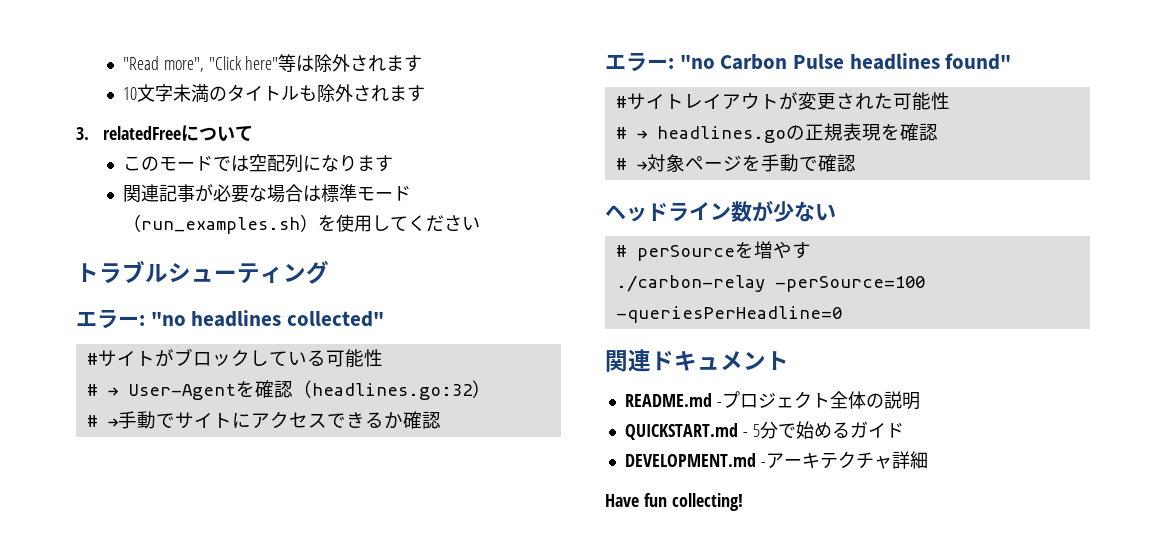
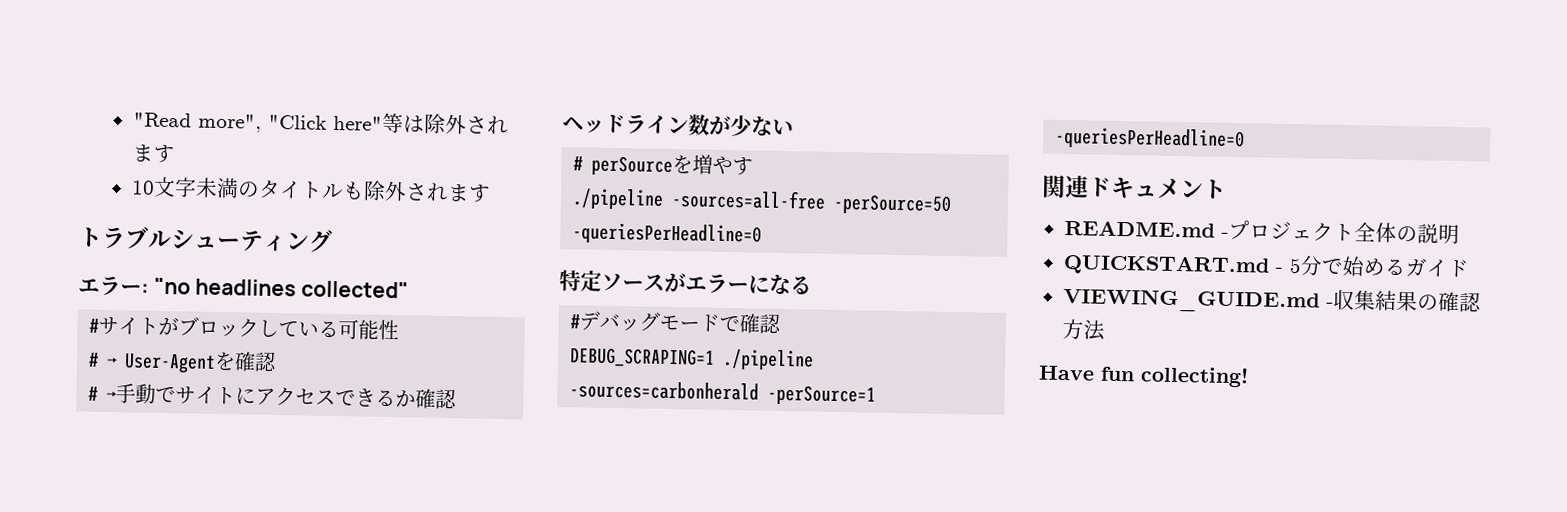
[76,125,253,141] [122,154,393,173] [122,184,411,203] [122,214,480,234] // 3. relatedFreeについて // このモードでは空配列になります // 関連記事が必要な場合は標準モード（run_examples.sh）を使用してください -> (491, 193) none
[292,380,491,400] （headlines.go:32） -> (278, 361) none
[605,52,1012,72] [615,92,950,111] [615,123,938,143] [615,154,856,172] // エラー: "no Carbon Pulse headlines found" // #サイトレイアウトが変更された可能性 // # → headlines.goの正規表現を確認 // # →対象ページを手動で確認 -> (458, 399) none
[615,275,925,292] ./carbon-relay -perSource=100 -> [572,188,953,215] [572,222,763,246] [559,270,812,295] [570,310,782,334] [570,347,815,371] [569,380,877,406] ./pipeline -sources=all-free -perSource=50 -queriesPerHeadline=0 // 特定ソースがエラーになる // #デバッグモードで確認 // DEBUG_SCRAPING=1 ./pipeline -sources=carbonherald -perSource=1
[624,451,928,469] DEVELOPMENT.md -アーキテクチャ詳細 -> [1062,287,1482,314] [1061,318,1105,341] VIEWING_GUIDE.md -収集結果の確認方法

